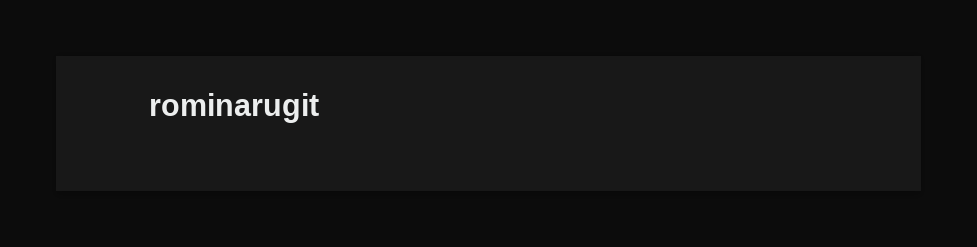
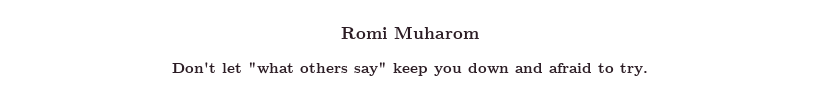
[149,93,319,123] rominarugit -> [341,26,479,39] [172,62,648,76] Romi Muharom // Don't let "what others say" keep you down and afraid to try.

